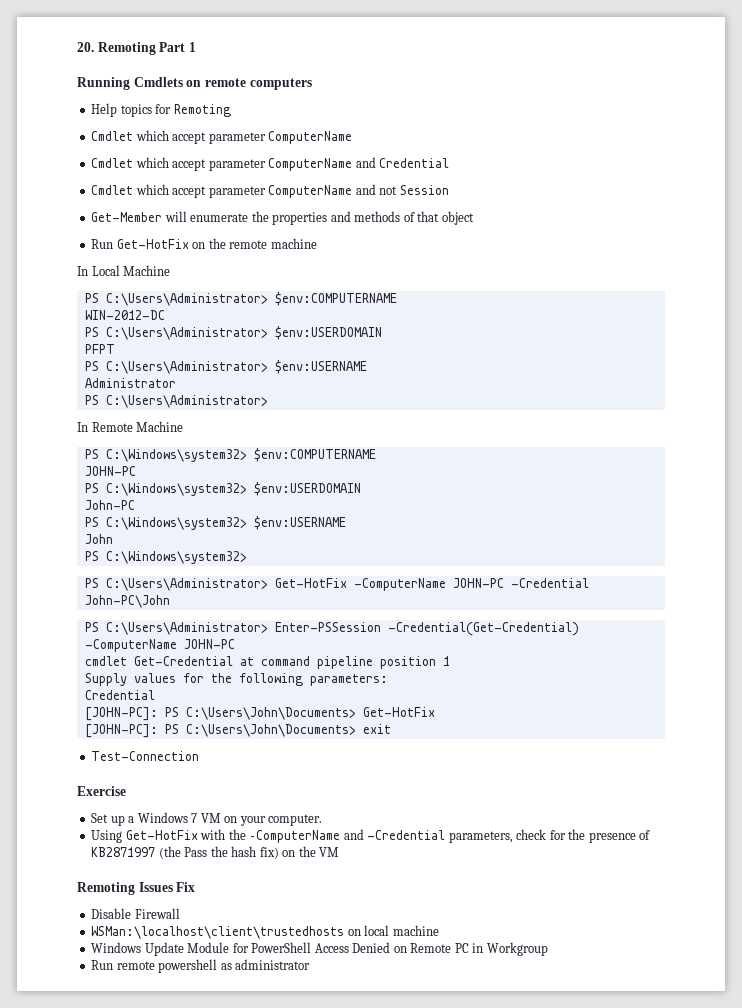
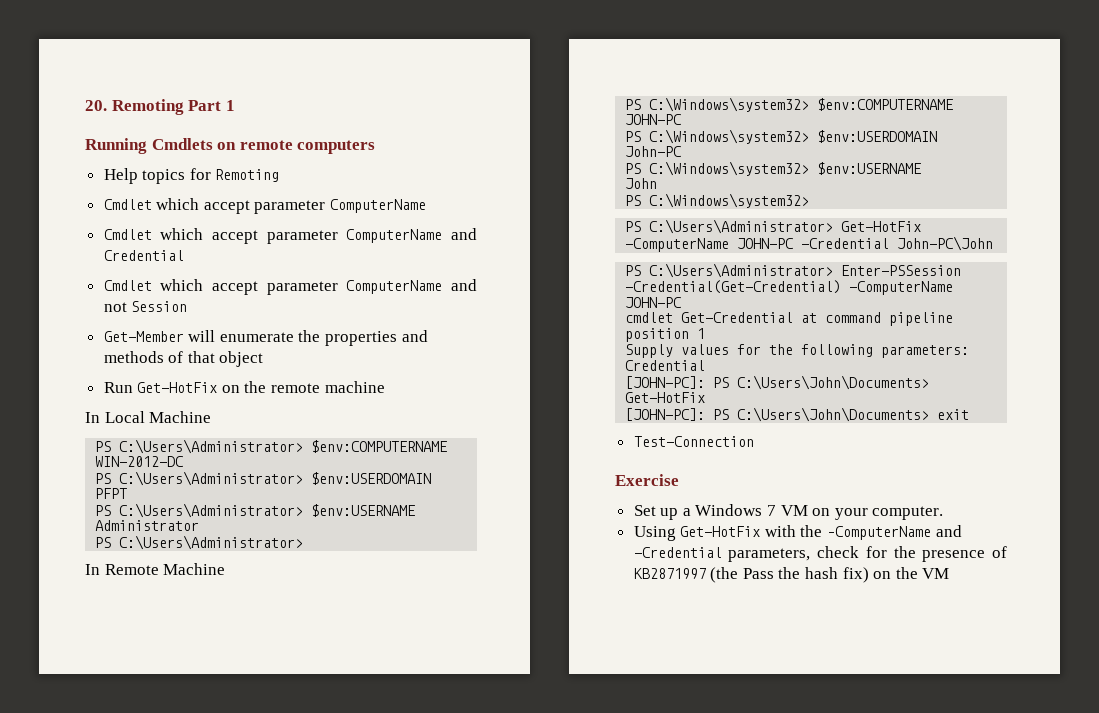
[77,882,196,895] [91,908,180,919] [91,925,439,939] [91,942,548,956] [91,959,311,973] // Remoting Issues Fix // Disable Firewall // WSMan:\localhost\client\trustedhosts on local machine // Windows Update Module for PowerShell Access Denied on Remote PC in Workgroup // Run remote powershell as administrator -> (950, 573) none

